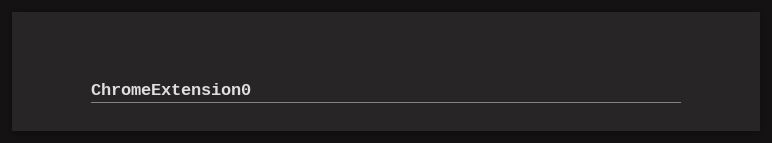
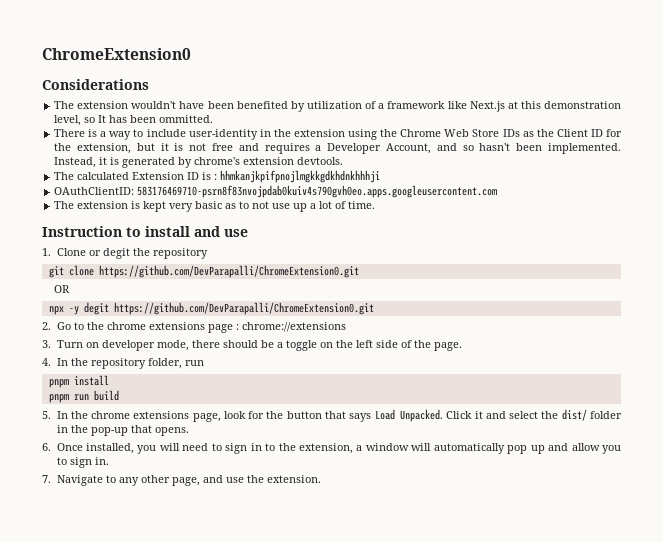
(251, 89) none -> [42,79,149,90] [54,101,621,112] [54,115,214,126] [54,129,623,140] [54,143,621,154] [54,157,344,168] [54,170,381,183] [54,185,498,198] [54,201,376,212] [42,226,248,237] [42,248,208,259] [48,265,359,278] [54,285,71,293] [48,302,374,315] [42,322,346,333] [42,340,462,351] [42,358,204,369] [48,375,109,388] [48,390,119,403] [42,409,622,422] [56,425,189,436] [42,443,622,454] [56,457,109,468] [42,475,321,486] // Considerations // The extension wouldn't have been benefited by utilization of a framework like Next.js at this demonstration level, so It has been ommitted. // There is a way to include user-identity in the extension using the Chrome Web Store IDs as the Client ID for the extension, but it is not free and requires a Developer Account, and so hasn't been implemented. Instead, it is generated by chrome's extension devtools. // The calculated Extension ID is : hhmkanjkpifpnojlmgkkgdkhdnkhhhji // OAuthClientID: 583176469710-psrn8f83nvojpdab0kuiv4s790gvh0eo.apps.googleusercontent.com // The extension is kept very basic as to not use up a lot of time. // Instruction to install and use // 1. Clone or degit the repository // git clone https://github.com/DevParapalli/ChromeExtension0.git // OR // npx -y degit https://github.com/DevParapalli/ChromeExtension0.git // 2. Go to the chrome extensions page : chrome://extensions // 3. Turn on developer mode, there should be a toggle on the left side of the page. // 4. In the repository folder, run // pnpm install // pnpm run build // 5. In the chrome extensions page, look for the button that says Load Unpacked. Click it and select the dist/ folder in the pop-up that opens. // 6. Once installed, you will need to sign in to the extension, a window will automatically pop up and allow you to sign in. // 7. Navigate to any other page, and use the extension.

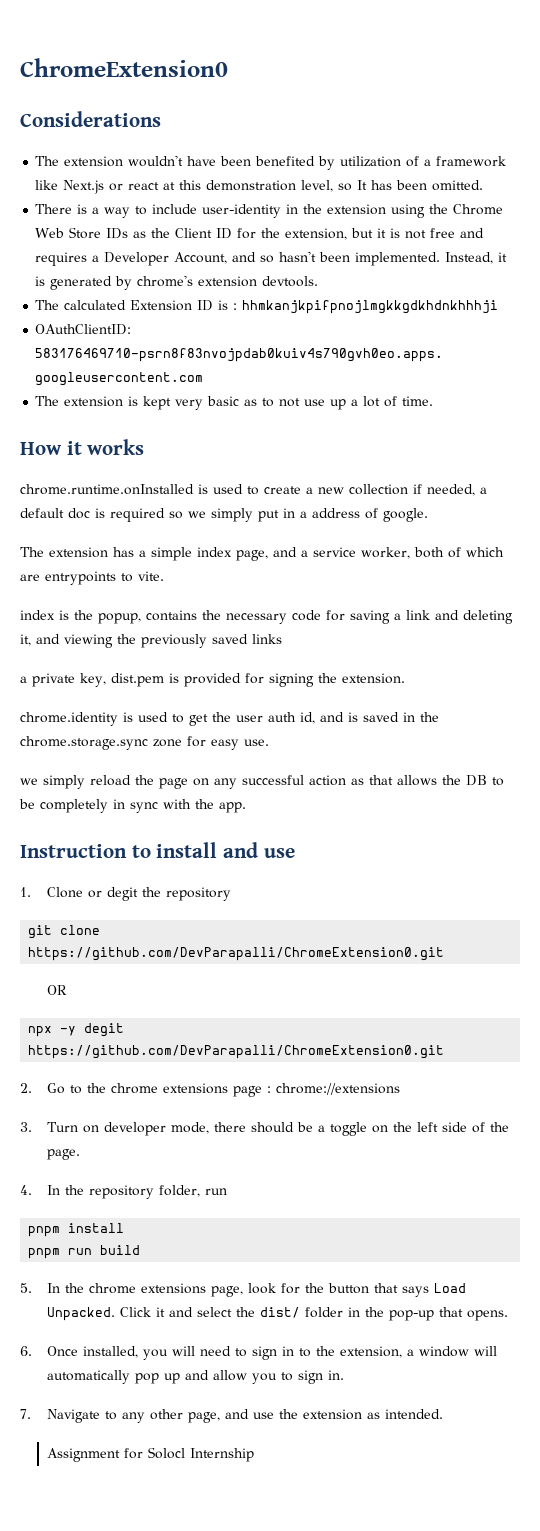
(505, 106) none -> [109,182,160,191] or react
[159,115,214,123] ommitted. -> [432,180,484,191] omitted.
(376, 205) none -> [20,439,145,455] [20,484,487,496] [20,508,428,522] [20,547,504,561] [20,571,164,585] [20,610,513,624] [20,634,282,648] [20,673,405,687] [20,712,439,726] [20,736,269,750] [20,775,504,789] [19,799,246,813] // How it works // chrome.runtime.onInstalled is used to create a new collection if needed, a default doc is required so we simply put in a address of google. // The extension has a simple index page, and a service worker, both of which are entrypoints to vite. // index is the popup, contains the necessary code for saving a link and deleting it, and viewing the previously saved links // a private key, dist.pem is provided for signing the extension. // chrome.identity is used to get the user auth id, and is saved in the chrome.storage.sync zone for easy use. // we simply reload the page on any successful action as that allows the DB to be completely in sync with the app.
[266,475,321,483] extension. -> [302,1409,443,1420] [46,1447,254,1462] extension as intended. // Assignment for Solocl Internship

